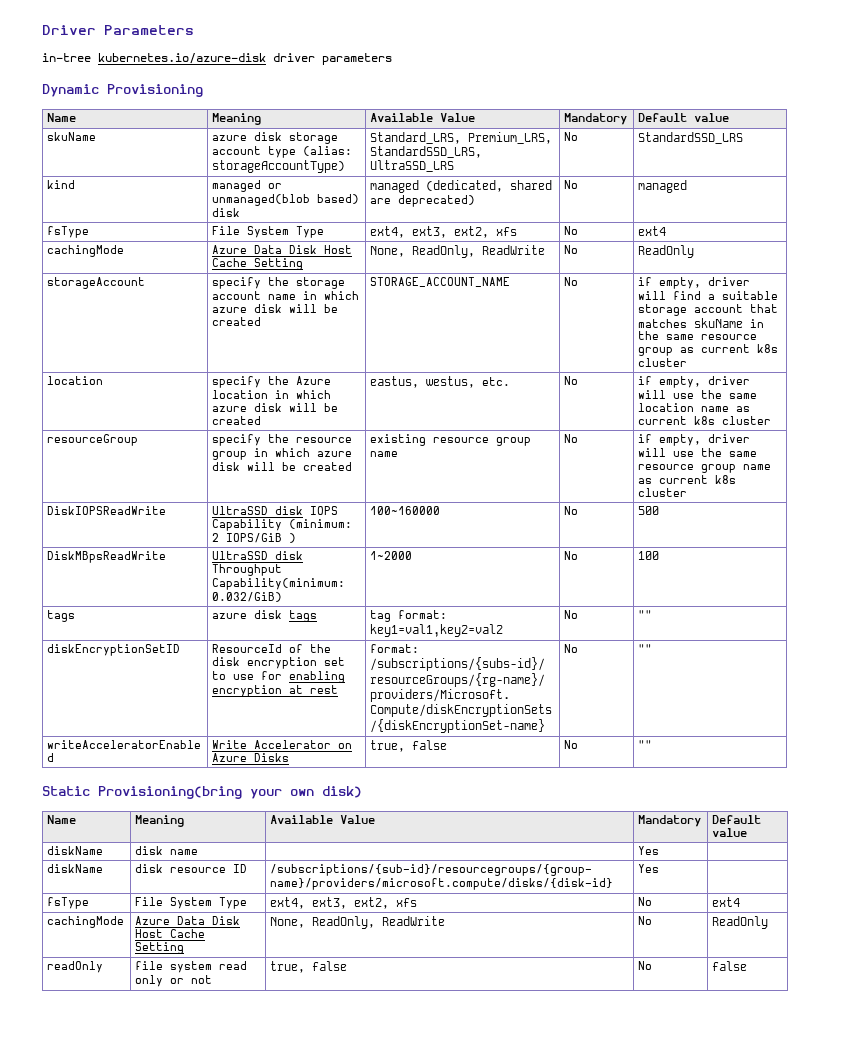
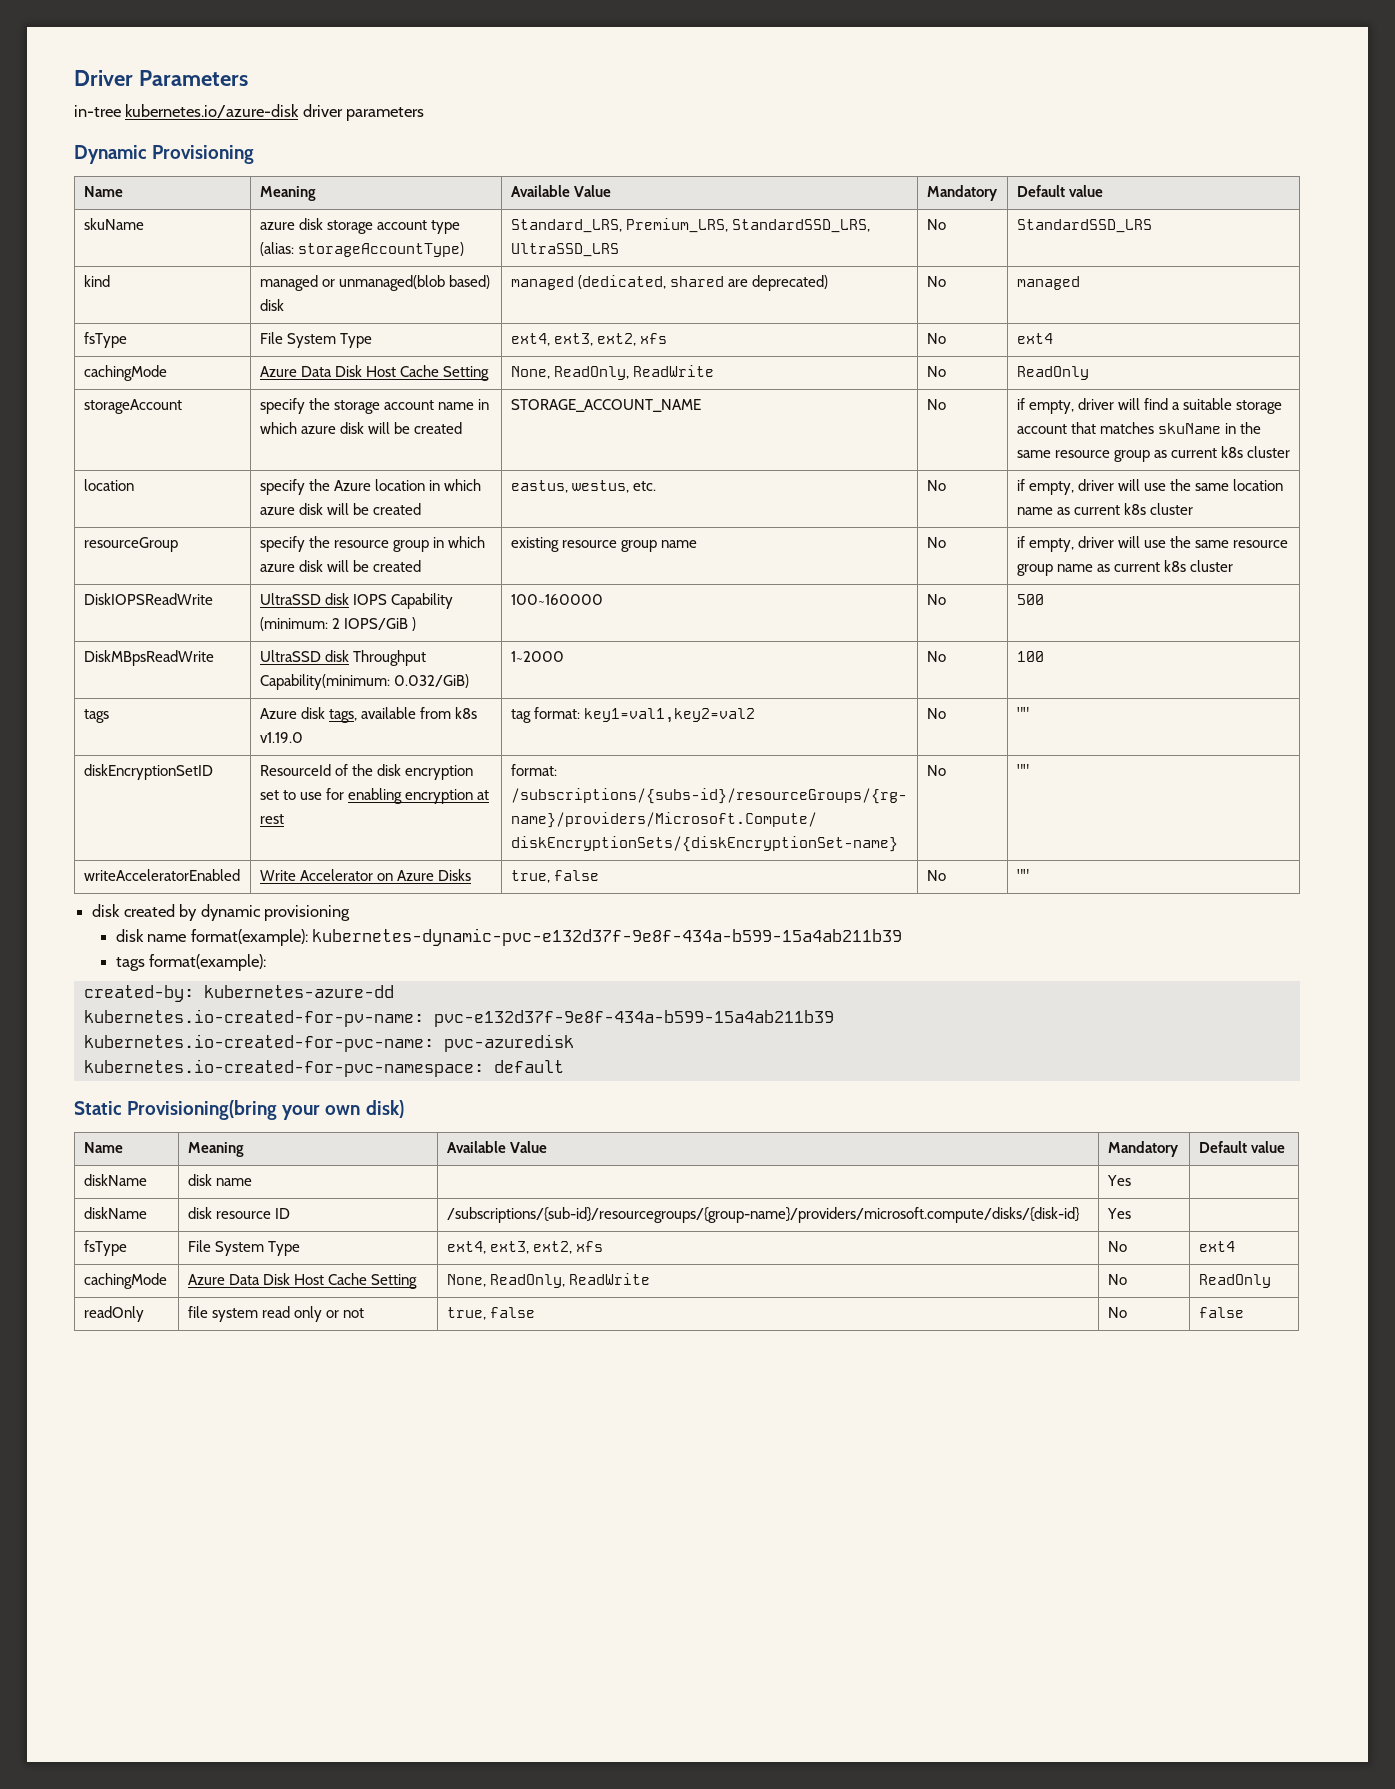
[212,610,318,622] azure disk tags -> [259,707,478,723] [259,732,303,743] Azure disk tags, available from k8s v1.19.0
(653, 744) none -> [92,904,350,921] [115,928,903,946] [115,954,267,971] [83,985,394,1002] [83,1009,834,1027] [83,1034,574,1052] [83,1059,564,1077] // disk created by dynamic provisioning // disk name format(example): kubernetes-dynamic-pvc-e132d37f-9e8f-434a-b599-15a4ab211b39 // tags format(example): // created-by: kubernetes-azure-dd // kubernetes.io-created-for-pv-name: pvc-e132d37f-9e8f-434a-b599-15a4ab211b39 // kubernetes.io-created-for-pvc-name: pvc-azuredisk // kubernetes.io-created-for-pvc-namespace: default

